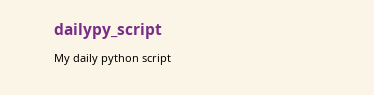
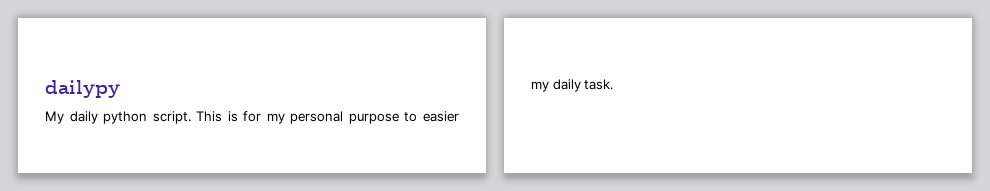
[54,23,162,39] dailypy_script -> [45,80,120,98] dailypy
[142,54,171,65] script -> [152,111,459,124] [531,79,614,92] script. This is for my personal purpose to easier my daily task.

